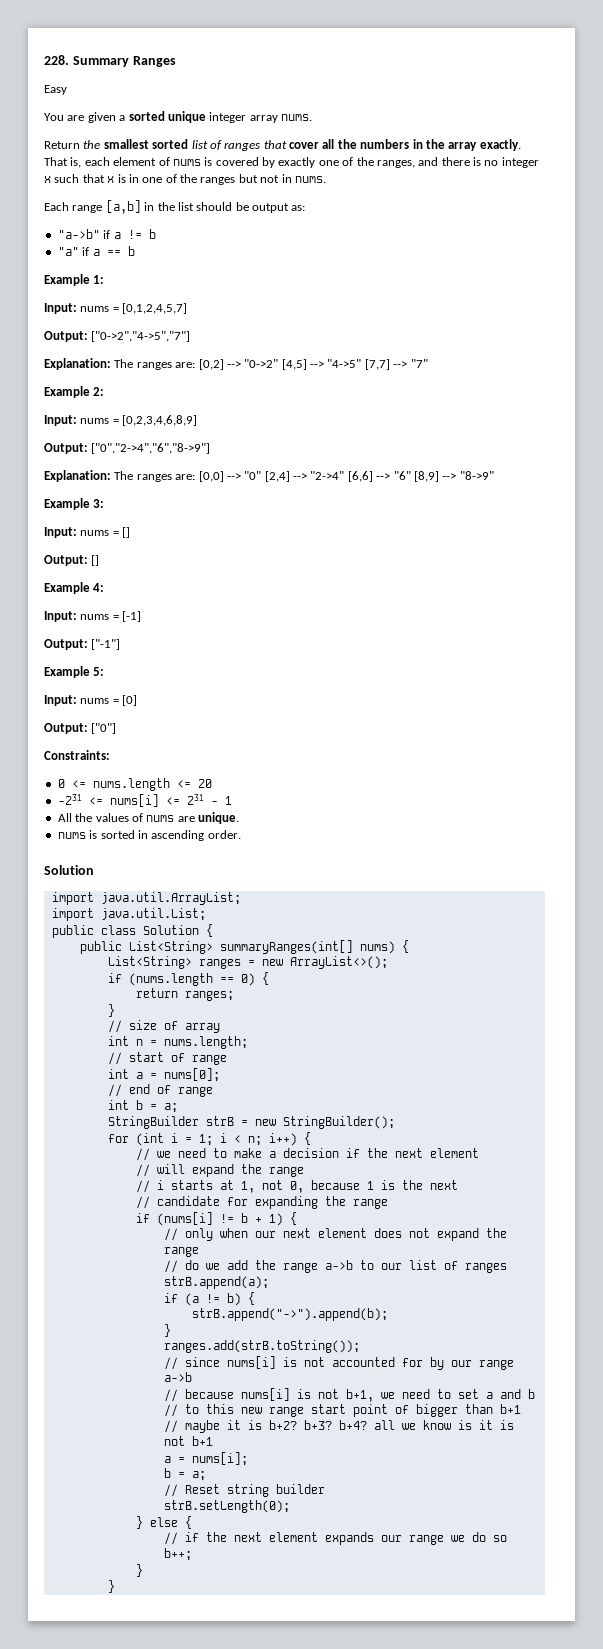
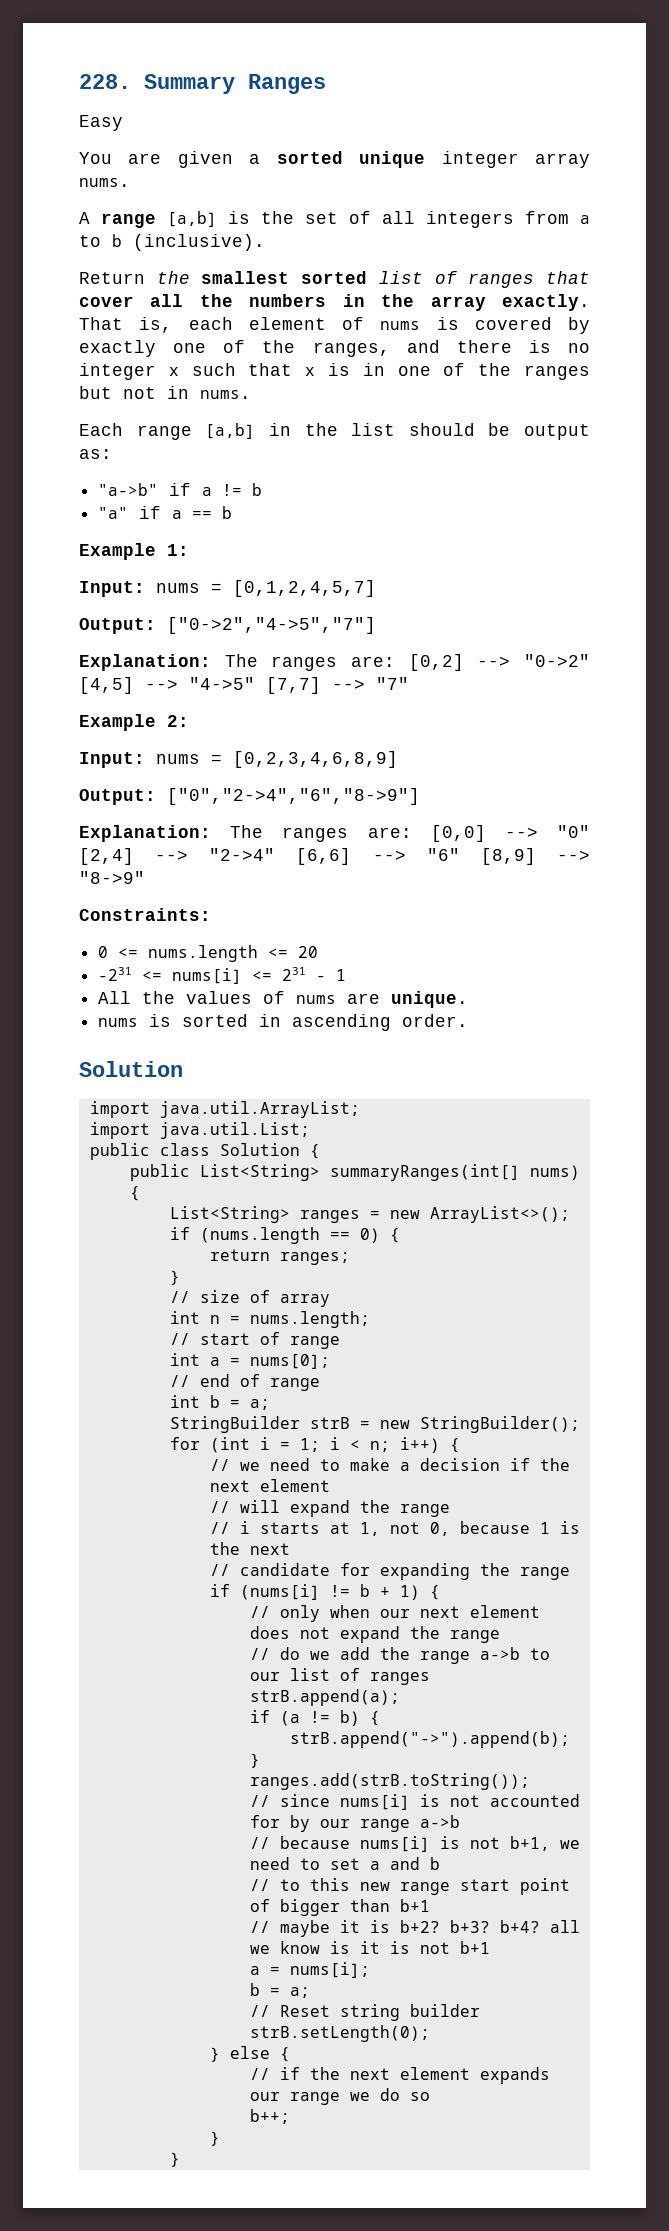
(312, 117) none -> [79,211,590,228] [79,234,265,251] // A range [a,b] is the set of all integers from a to b (inclusive).
[44,498,105,510] [44,527,131,538] [44,555,100,566] [44,582,105,594] [44,611,142,622] [44,639,121,650] [44,666,105,678] [44,695,138,706] [44,723,117,734] // Example 3: // Input: nums = [] // Output: [] // Example 4: // Input: nums = [-1] // Output: ["-1"] // Example 5: // Input: nums = [0] // Output: ["0"] -> (145, 877) none

